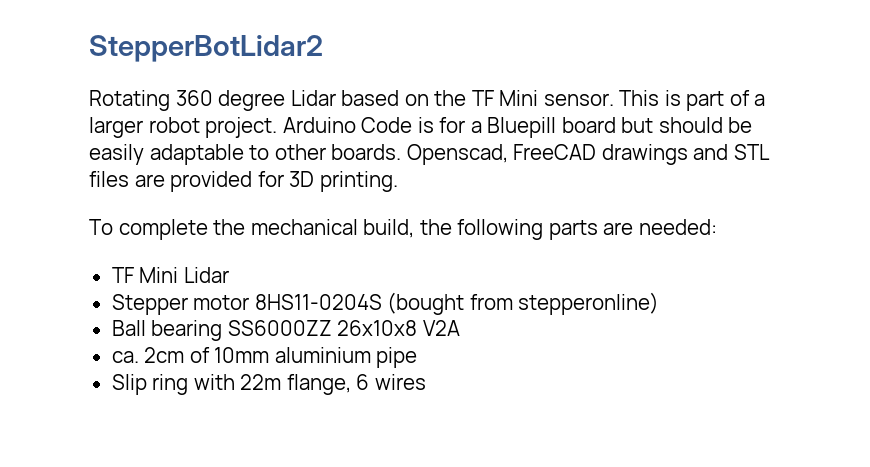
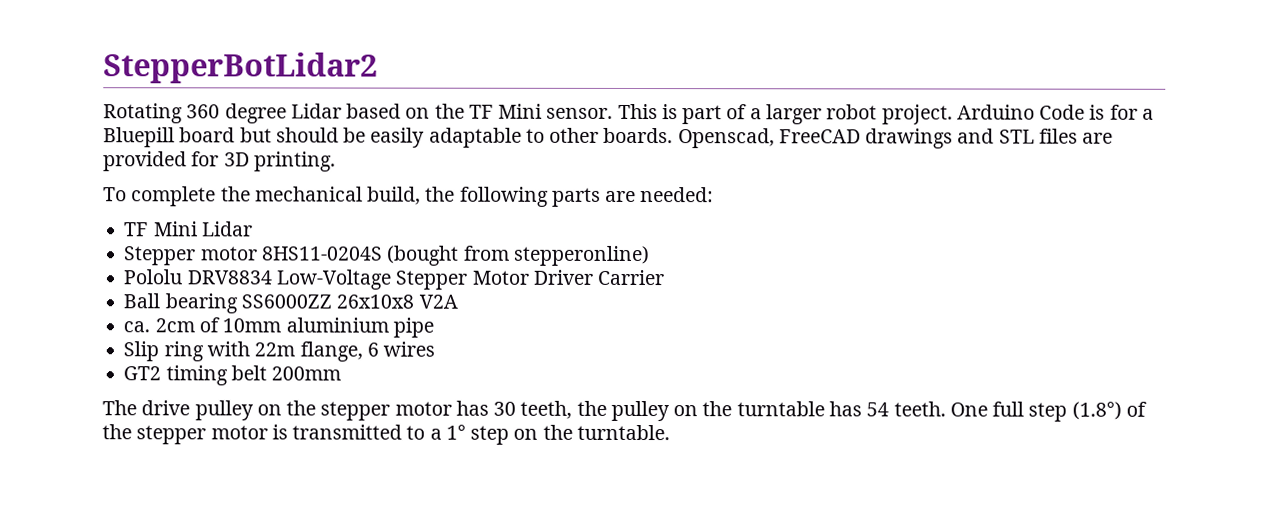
(660, 303) none -> [123,269,665,290] // Pololu DRV8834 Low-Voltage Stepper Motor Driver Carrier
(426, 382) none -> [123,365,342,386] [102,400,1147,422] [102,424,670,445] // GT2 timing belt 200mm // The drive pulley on the stepper motor has 30 teeth, the pulley on the turntable has 54 teeth. One full step (1.8°) of the stepper motor is transmitted to a 1° step on the turntable.

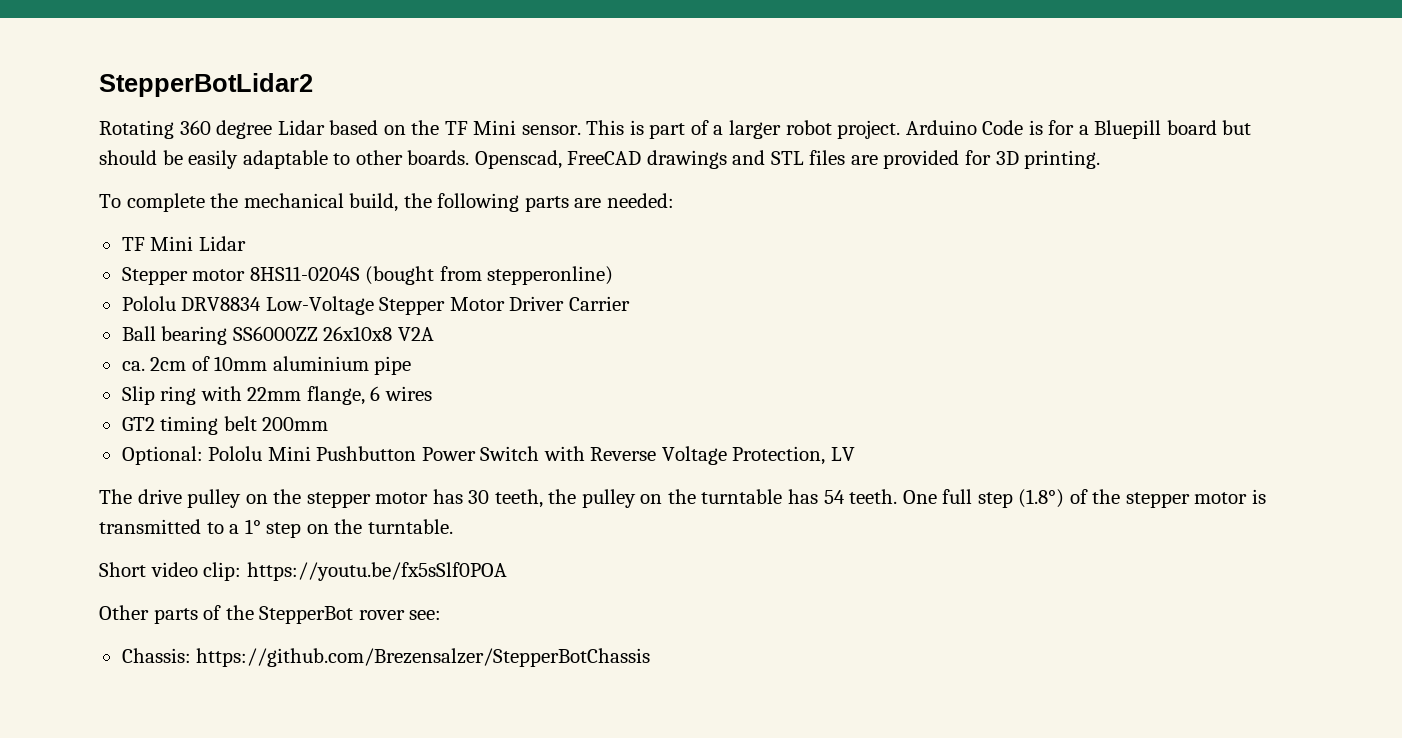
[254,342,296,357] 22m -> [247,387,302,401] 22mm
(342, 373) none -> [121,446,855,465] // Optional: Pololu Mini Pushbutton Power Switch with Reverse Voltage Protection, LV
(670, 432) none -> [99,562,507,581] [99,605,442,624] [121,648,651,667] // Short video clip: https://youtu.be/fx5sSlf0POA // Other parts of the StepperBot rover see: // Chassis: https://github.com/Brezensalzer/StepperBotChassis

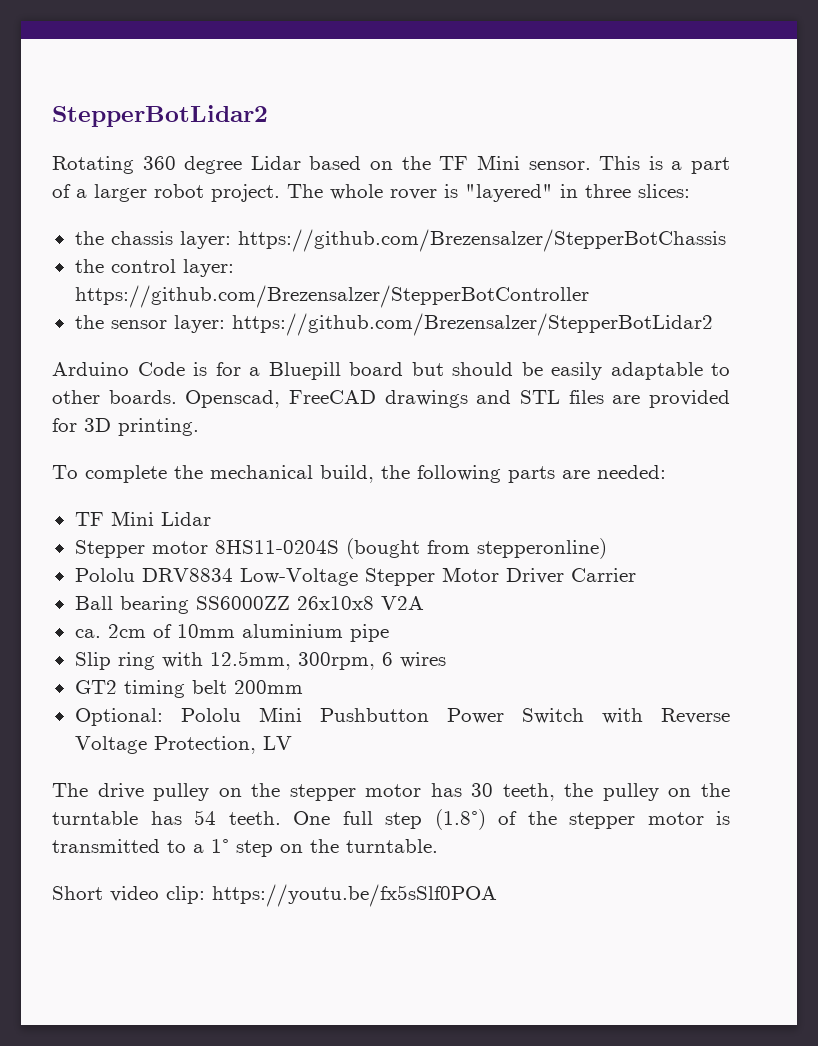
(644, 127) none -> [671,161,683,170] a
(901, 129) none -> [287,184,690,202] [74,229,726,252] [74,259,234,277] [74,285,589,308] [74,313,713,336] The whole rover is "layered" in three slices: // the chassis layer: https://github.com/Brezensalzer/StepperBotChassis // the control layer: https://github.com/Brezensalzer/StepperBotController // the sensor layer: https://github.com/Brezensalzer/StepperBotLidar2 //
[247,386,365,405] 22mm flange, -> [209,651,375,670] 12.5mm, 300rpm,
[99,605,442,624] [121,648,651,667] // Other parts of the StepperBot rover see: // Chassis: https://github.com/Brezensalzer/StepperBotChassis -> (497, 895) none

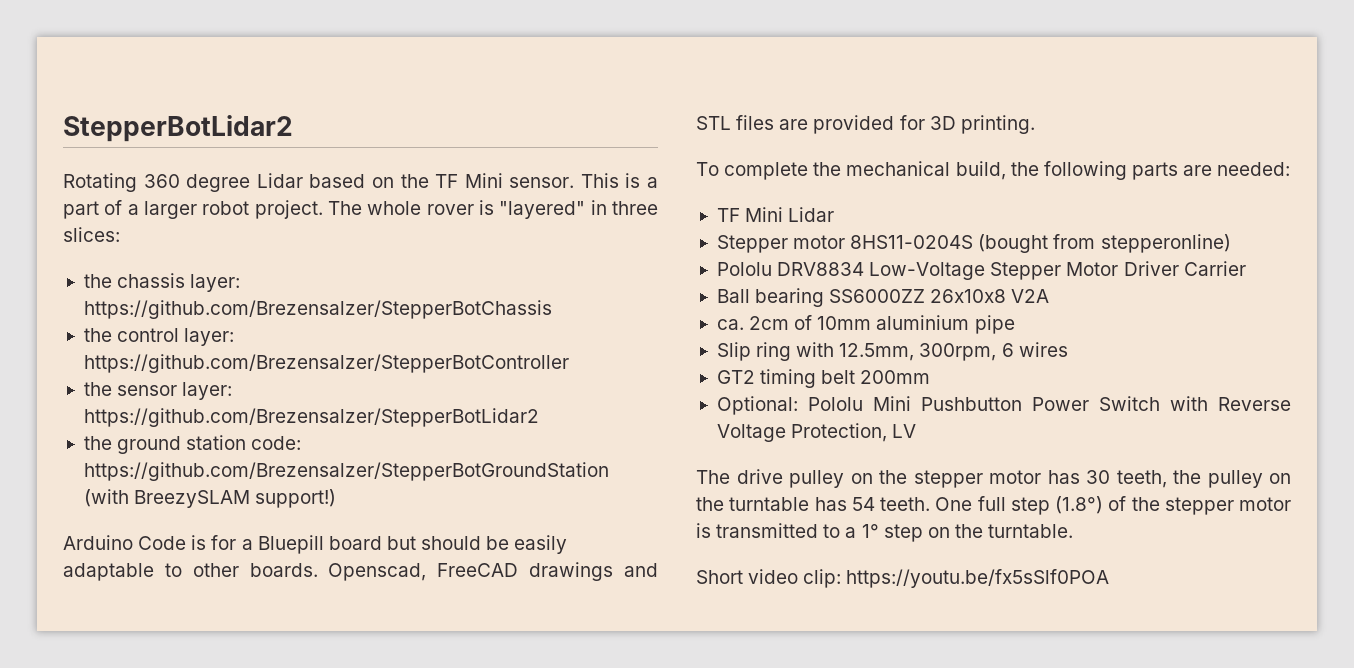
(713, 324) none -> [83,435,302,454] [83,462,609,481] [83,489,337,508] // the ground station code: https://github.com/Brezensalzer/StepperBotGroundStation (with BreezySLAM support!)

